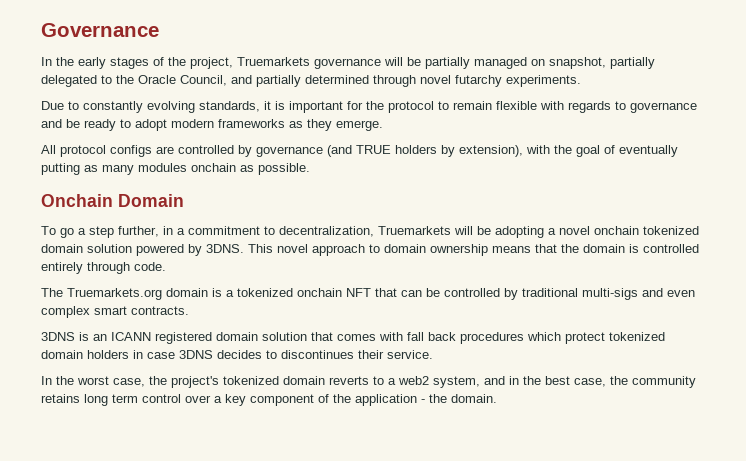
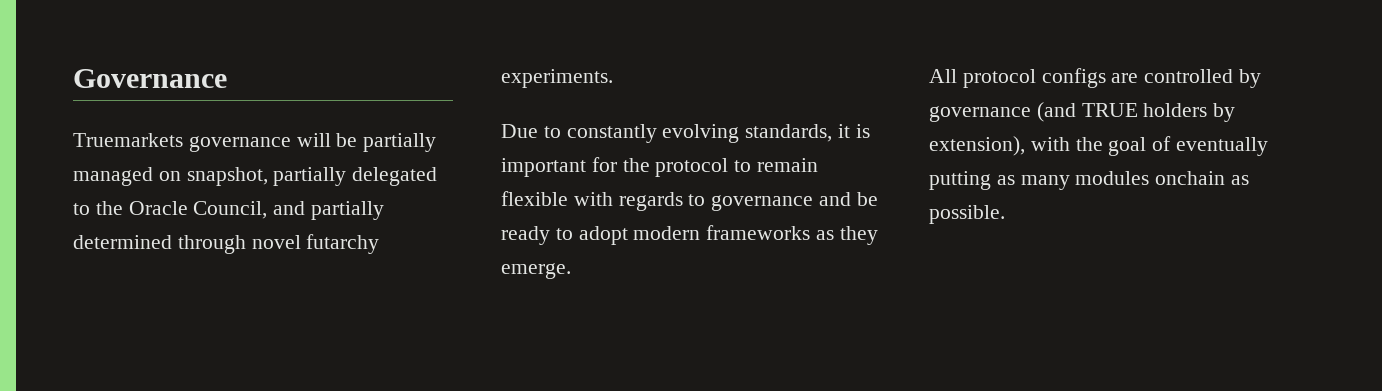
[41,57,233,69] In the early stages of the project, -> (227, 78) none
[41,194,184,207] [41,226,699,238] [41,244,699,256] [41,262,166,274] [41,288,695,300] [41,306,189,318] [41,332,665,344] [41,350,433,359] [41,376,696,388] [41,394,497,406] // Onchain Domain // To go a step further, in a commitment to decentralization, Truemarkets will be adopting a novel onchain tokenized domain solution powered by 3DNS. This novel approach to domain ownership means that the domain is controlled entirely through code. // The Truemarkets.org domain is a tokenized onchain NFT that can be controlled by traditional multi-sigs and even complex smart contracts. // 3DNS is an ICANN registered domain solution that comes with fall back procedures which protect tokenized domain holders in case 3DNS decides to discontinues their service. // In the worst case, the project's tokenized domain reverts to a web2 system, and in the best case, the community retains long term control over a key component of the application - the domain. -> (1005, 214) none

